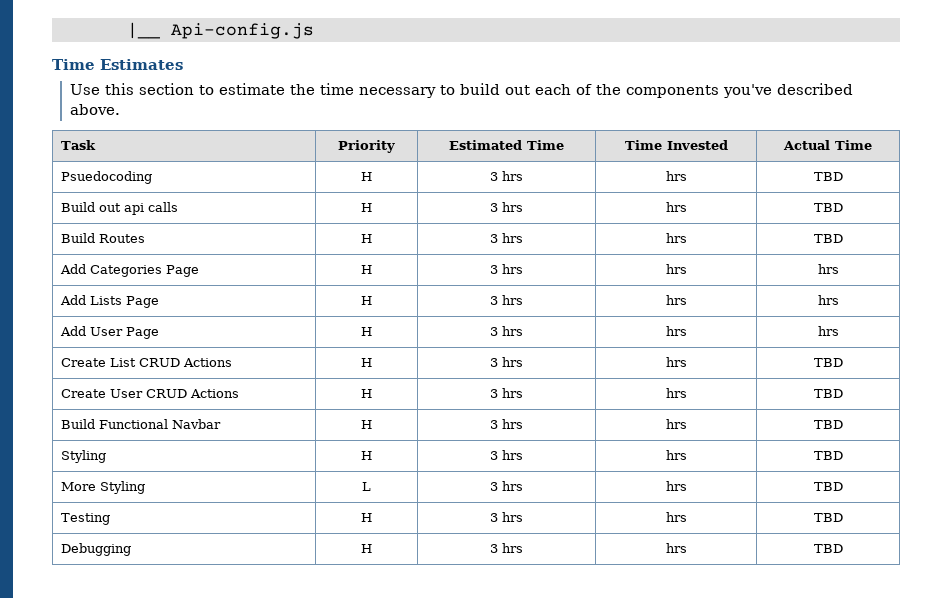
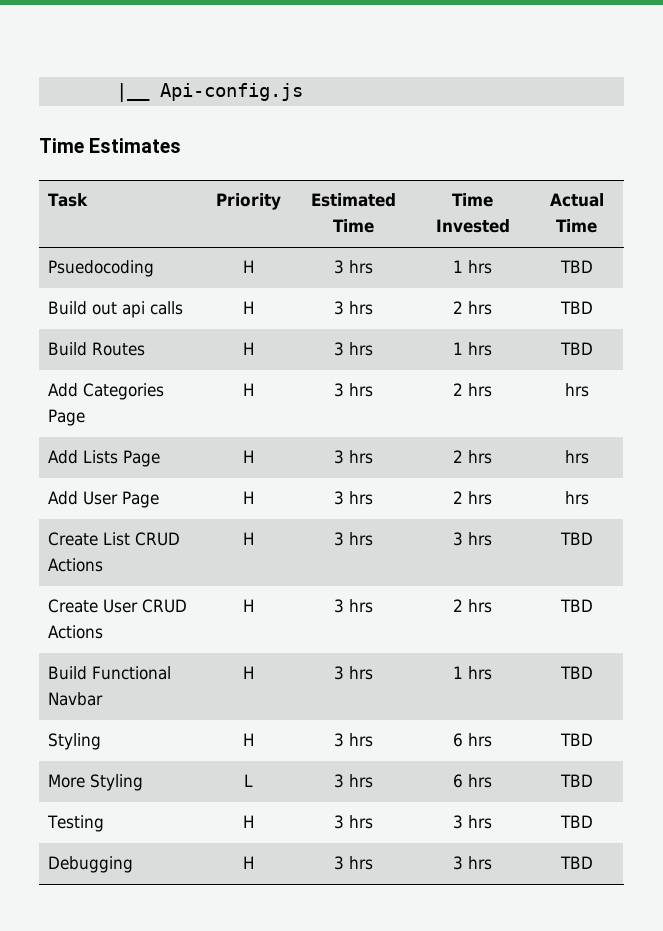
[70,83,854,98] [70,104,121,115] // Use this section to estimate the time necessary to build out each of the components you've described above. -> (182, 145) none
(523, 176) none -> [453,260,463,273] 1
(523, 207) none -> [453,301,463,314] 2
(523, 238) none -> [453,342,463,355] 1
(523, 269) none -> [453,383,463,396] 2
(523, 300) none -> [453,450,463,463] 2
(523, 331) none -> [453,491,463,504] 2
(523, 362) none -> [453,532,463,546] 3
(523, 393) none -> [453,599,463,612] 2
(523, 424) none -> [453,666,463,679] 1
(523, 455) none -> [453,733,463,747] 6
(523, 486) none -> [453,774,463,788] 6
(523, 517) none -> [453,815,463,829] 3
(523, 548) none -> [453,856,463,870] 3

